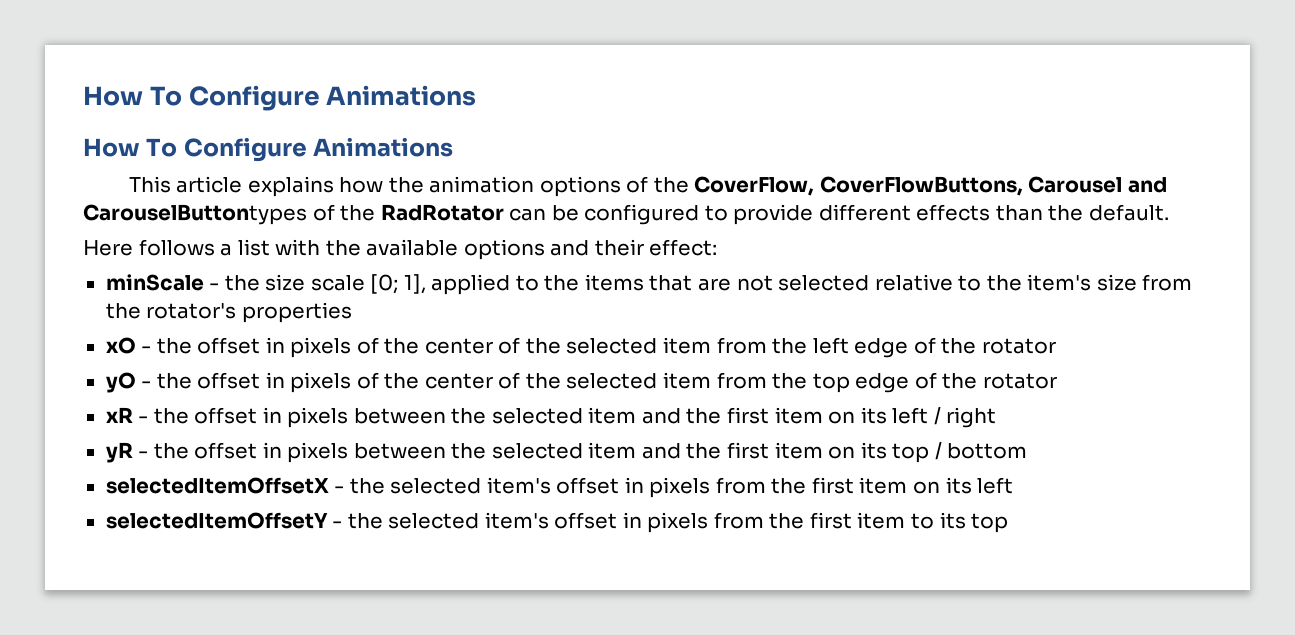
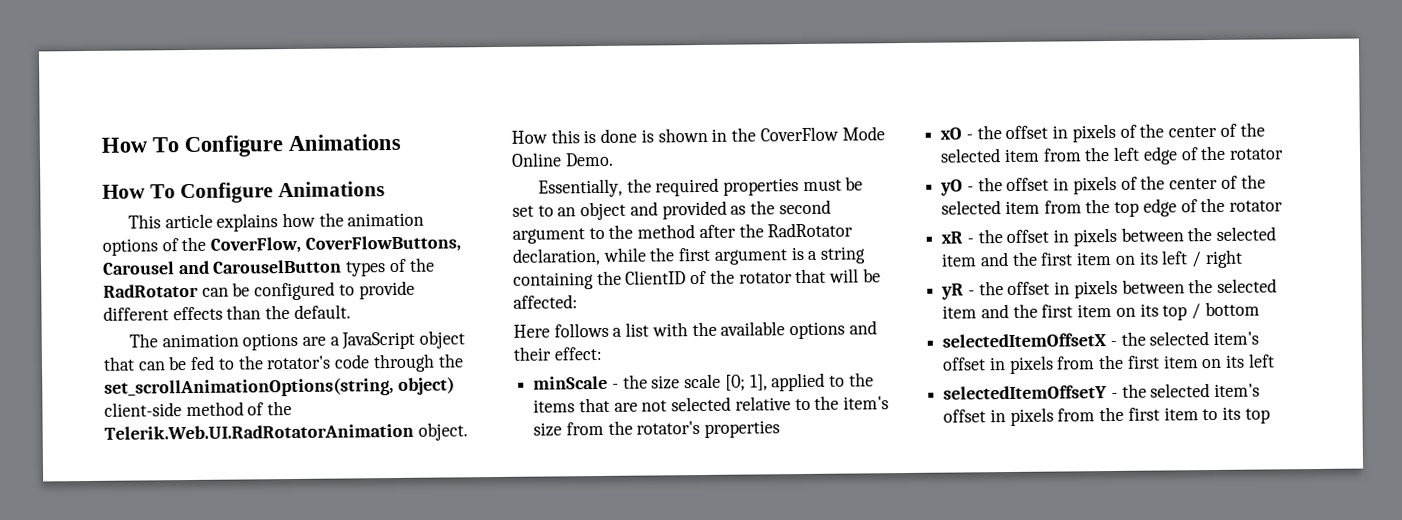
[83,204,307,225] CarouselButtontypes -> [212,259,387,277] CarouselButton types
(1169, 212) none -> [128,330,466,351] [103,353,464,373] [104,376,455,398] [104,401,293,417] [104,422,468,441] [511,126,885,144] [511,152,614,167] [537,176,864,198] [512,199,831,221] [512,222,854,244] [512,246,867,266] [513,268,881,290] [513,294,578,309] // The animation options are a JavaScript object that can be fed to the rotator's code through the set_scrollAnimationOptions(string, object) client-side method of the Telerik.Web.UI.RadRotatorAnimation object. How this is done is shown in the CoverFlow Mode Online Demo. // Essentially, the required properties must be set to an object and provided as the second argument to the method after the RadRotator declaration, while the first argument is a string containing the ClientID of the rotator that will be affected:

